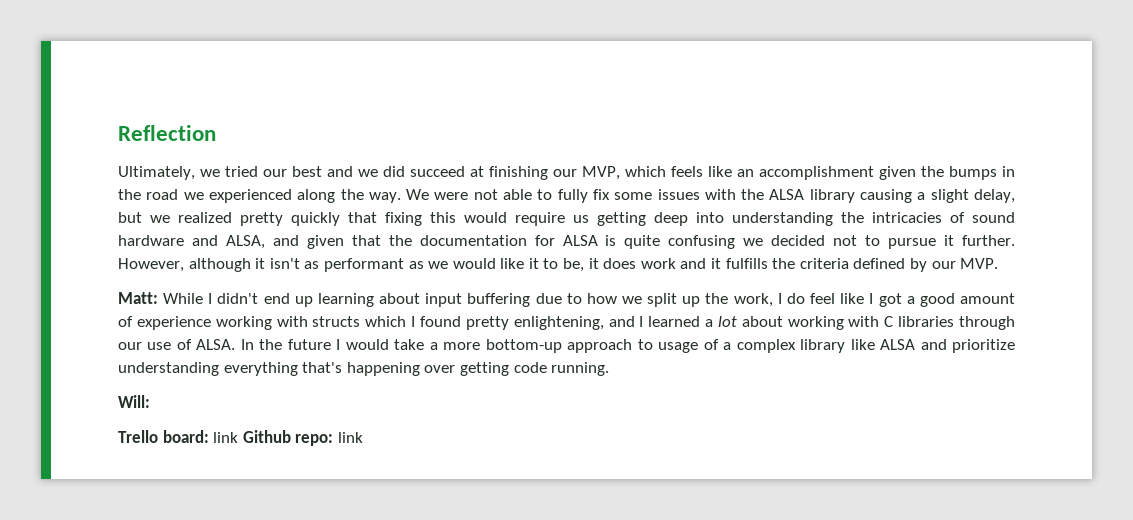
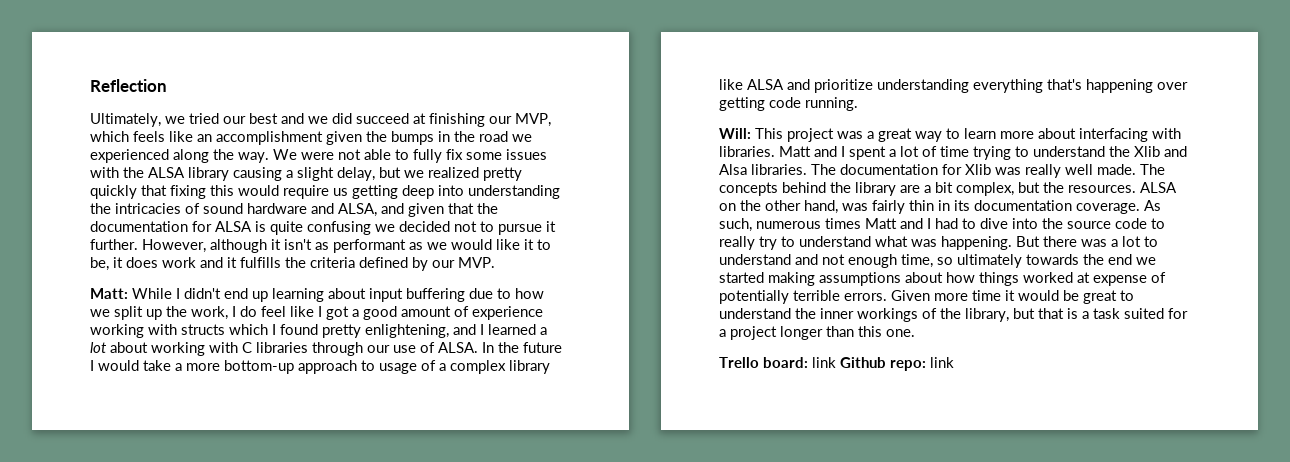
(150, 401) none -> [755,128,1181,142] [719,146,1187,160] [719,164,1165,178] [719,182,1177,196] [719,200,1161,214] [719,218,1165,232] [719,236,1158,250] [719,254,1156,268] [719,272,1166,286] [719,290,1134,304] [719,308,1188,322] [719,326,915,340] This project was a great way to learn more about interfacing with libraries. Matt and I spent a lot of time trying to understand the Xlib and Alsa libraries. The documentation for Xlib was really well made. The concepts behind the library are a bit complex, but the resources. ALSA on the other hand, was fairly thin in its documentation coverage. As such, numerous times Matt and I had to dive into the source code to really try to understand what was happening. But there was a lot to understand and not enough time, so ultimately towards the end we started making assumptions about how things worked at expense of potentially terrible errors. Given more time it would be great to understand the inner workings of the library, but that is a task suited for a project longer than this one.

